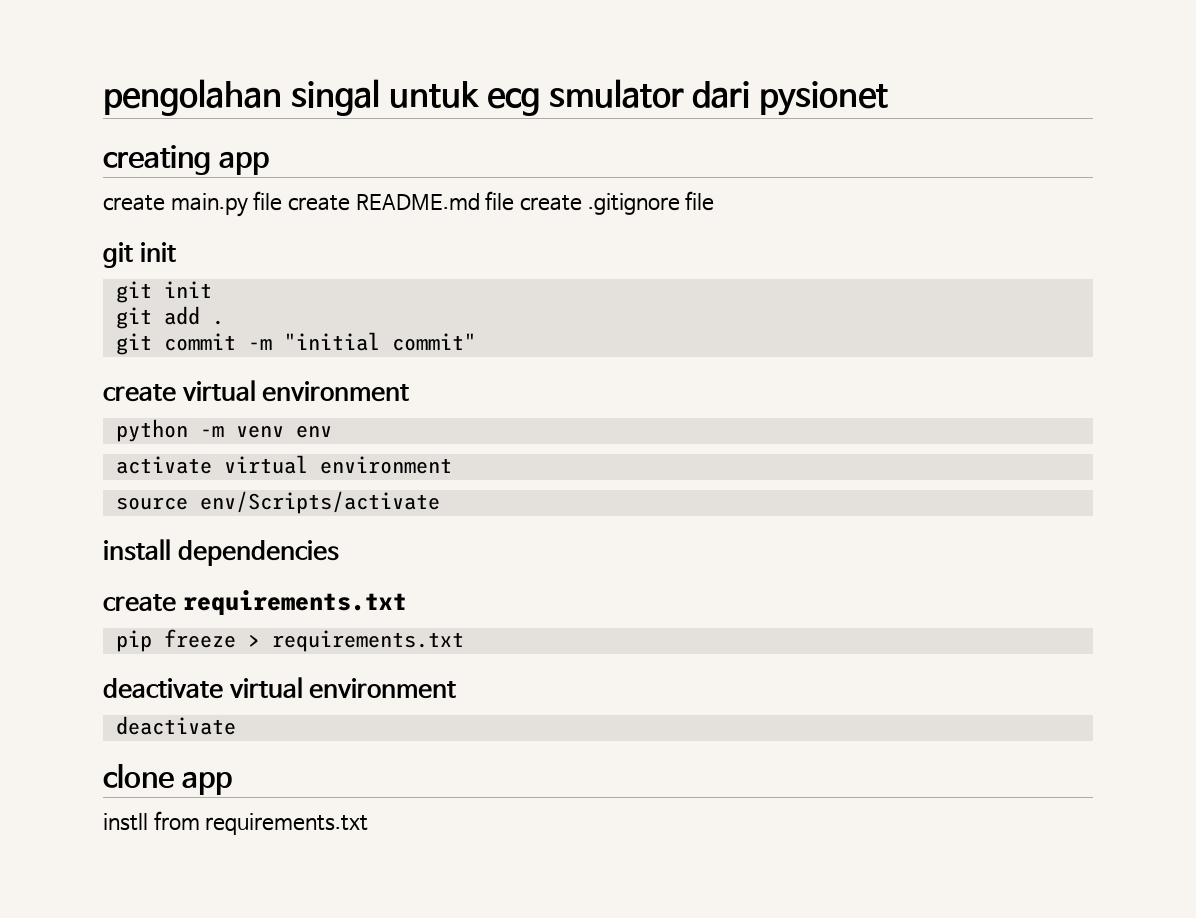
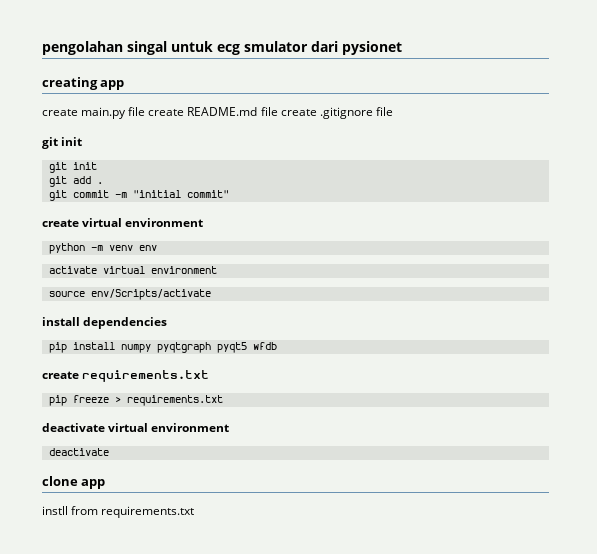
(339, 553) none -> [48,342,277,353] // pip install numpy pyqtgraph pyqt5 wfdb

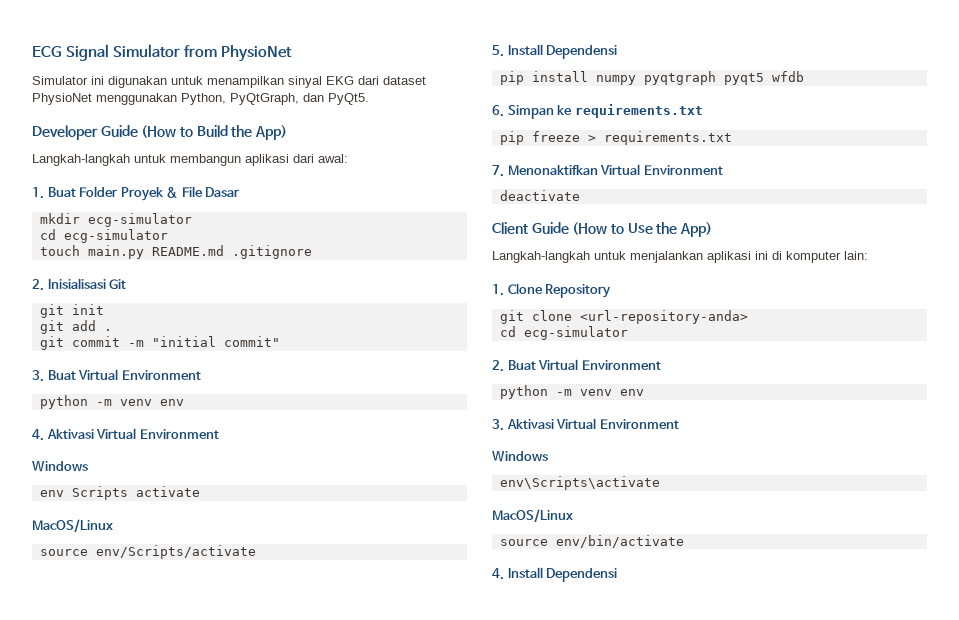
[42,41,402,55] [42,77,125,90] [42,107,393,119] [42,137,83,149] pengolahan singal untuk ecg smulator dari pysionet // creating app // create main.py file create README.md file create .gitignore file // git init -> [32,44,292,62] [32,76,426,88] [32,93,369,105] [32,125,287,140] [32,154,348,166] [32,186,240,201] [39,213,192,227] [39,229,168,243] [39,245,312,259] [32,278,127,291] ECG Signal Simulator from PhysioNet // Simulator ini digunakan untuk menampilkan sinyal EKG dari dataset PhysioNet menggunakan Python, PyQtGraph, dan PyQt5. // Developer Guide (How to Build the App) // Langkah-langkah untuk membangun aplikasi dari awal: // 1. Buat Folder Proyek & File Dasar // mkdir ecg-simulator // cd ecg-simulator // touch main.py README.md .gitignore // 2. Inisialisasi Git
[42,218,204,227] [48,243,157,254] create virtual environment // python -m venv env // -> [32,369,201,382] [39,395,184,409] [32,428,219,441] [32,461,88,472] [39,486,128,500] 3. Buat Virtual Environment // python -m venv env // 4. Aktivasi Virtual Environment // Windows // env Scripts
[102,266,217,274] virtual environment -> [32,519,113,533] // MacOS/Linux
[42,317,168,329] install dependencies -> [492,44,618,59] 5. Install Dependensi
[42,371,79,379] create -> [492,105,573,119] 6. Simpan ke
[42,423,230,432] [48,448,109,456] [42,476,106,489] [42,506,195,518] deactivate virtual environment // deactivate // clone app // instll from requirements.txt -> [492,164,723,177] [499,190,580,201] [492,222,712,237] [492,251,868,263] [492,283,612,298] [499,310,748,324] [499,326,628,340] [492,359,661,372] [499,385,644,399] [492,418,679,431] [492,451,548,462] [499,476,660,490] [492,509,573,523] [499,535,684,548] [492,567,618,582] 7. Menonaktifkan Virtual Environment // deactivate // Client Guide (How to Use the App) // Langkah-langkah untuk menjalankan aplikasi ini di komputer lain: // 1. Clone Repository // git clone <url-repository-anda> // cd ecg-simulator // 2. Buat Virtual Environment // python -m venv env // 3. Aktivasi Virtual Environment // Windows // env\Scripts\activate // MacOS/Linux // source env/bin/activate // 4. Install Dependensi

